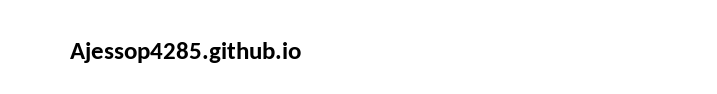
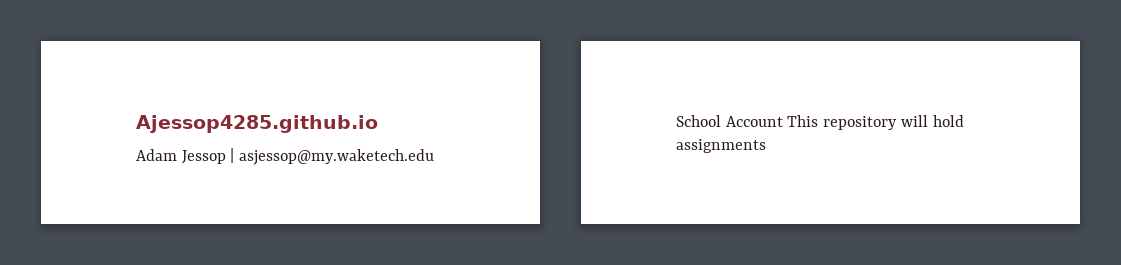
(301, 52) none -> [136,148,435,165] [676,115,964,130] [676,139,766,153] // Adam Jessop | asjessop@my.waketech.edu School Account This repository will hold assignments

